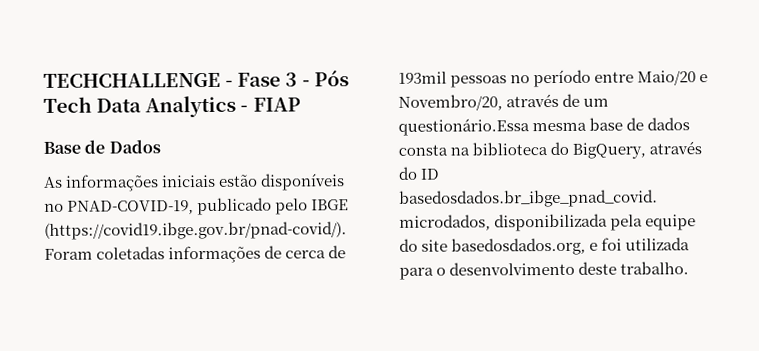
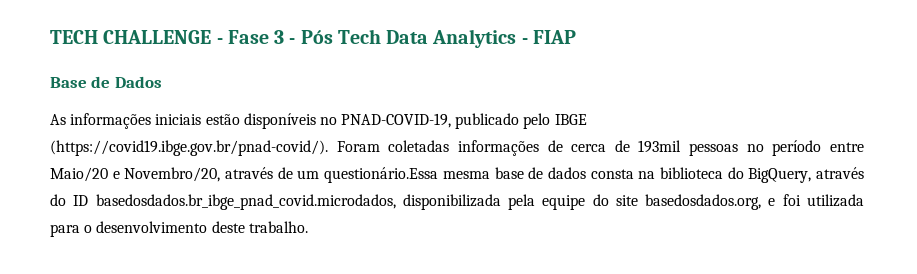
[43,72,221,88] TECHCHALLENGE -> [50,30,212,44] TECH CHALLENGE

